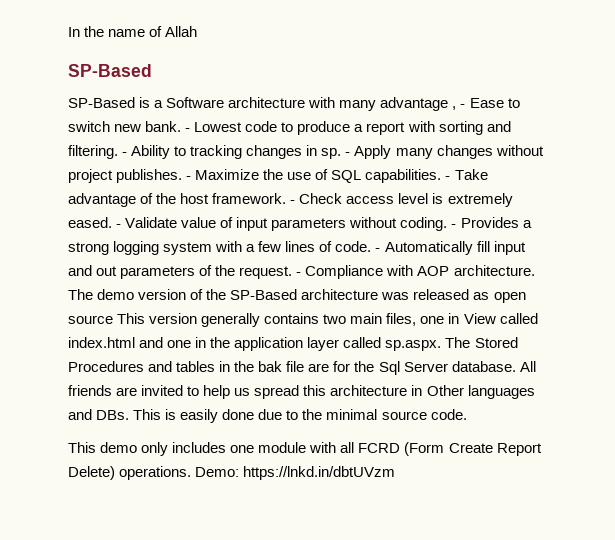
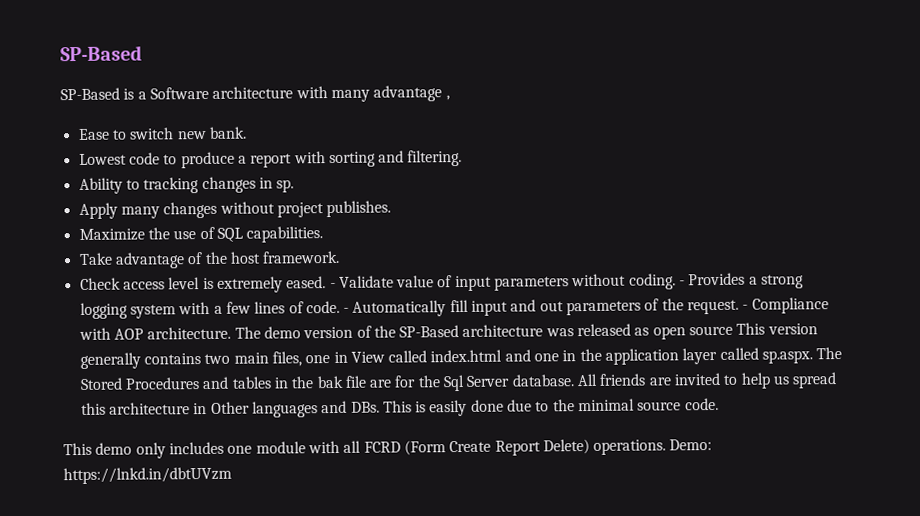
[68,26,198,37] In the name of Allah // -> (60, 53) none
[460,104,466,108] - -> (450, 98) //
[185,128,191,132] - -> (247, 132) //
[122,152,128,156] - -> (463, 158) //
[345,152,351,156] - -> (295, 186) //
[186,176,192,180] - -> (392, 209) //
[445,176,451,180] - -> (324, 234) //
[290,200,296,204] - -> (341, 257) //

